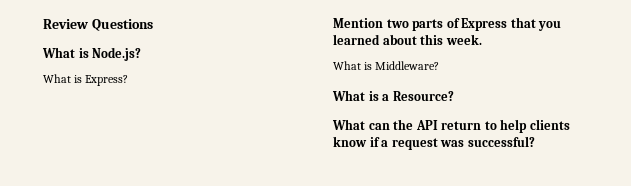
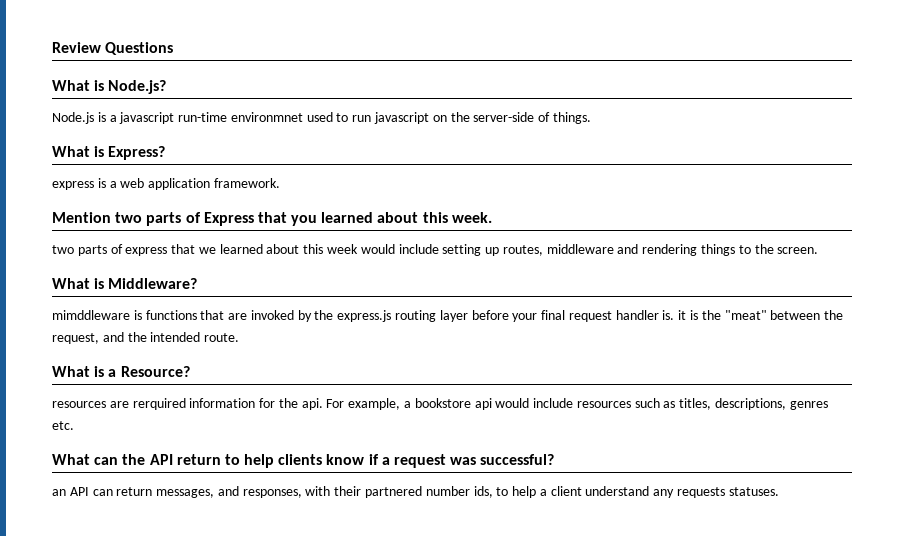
[43,74,129,86] What is Express? -> [52,112,591,124] [52,146,166,160] [52,178,280,190] Node.js is a javascript run-time environmnet used to run javascript on the server-side of things. // What is Express? // express is a web application framework.
[333,61,440,70] [332,90,454,101] What is Middleware? // What is a Resource? -> [52,244,819,256] [52,278,198,289] [52,310,844,322] [52,332,240,344] [52,366,190,377] [52,398,828,410] [52,421,74,430] two parts of express that we learned about this week would include setting up routes, middleware and rendering things to the screen. // What is Middleware? // mimddleware is functions that are invoked by the express.js routing layer before your final request handler is. it is the "meat" between the request, and the intended route. // What is a Resource? // resources are rerquired information for the api. For example, a bookstore api would include resources such as titles, descriptions, genres etc.
(535, 141) none -> [52,486,779,498] // an API can return messages, and responses, with their partnered number ids, to help a client understand any requests statuses.

